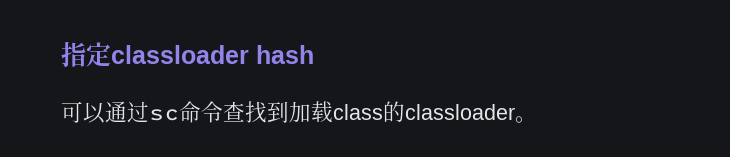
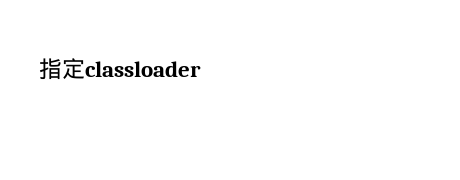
[256,45,314,64] [61,101,537,124] hash // 可以通过sc命令查找到加载class的classloader。 -> (201, 69) none

